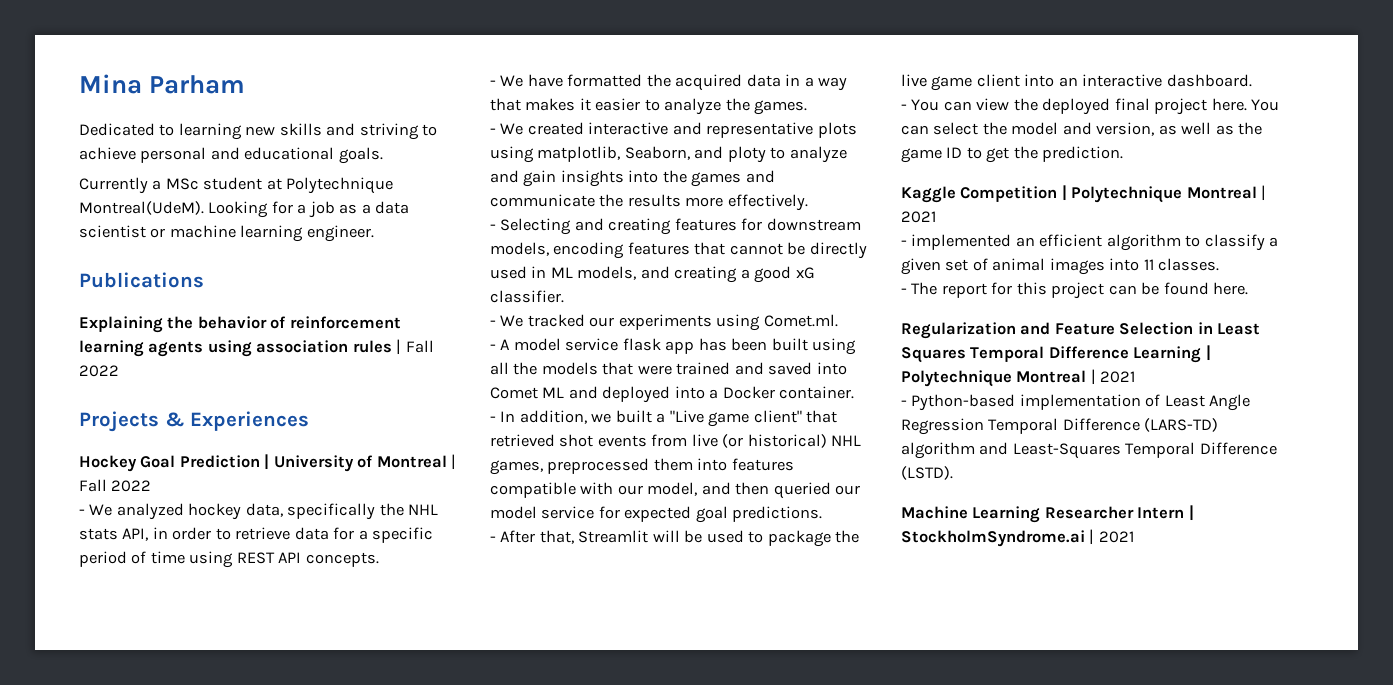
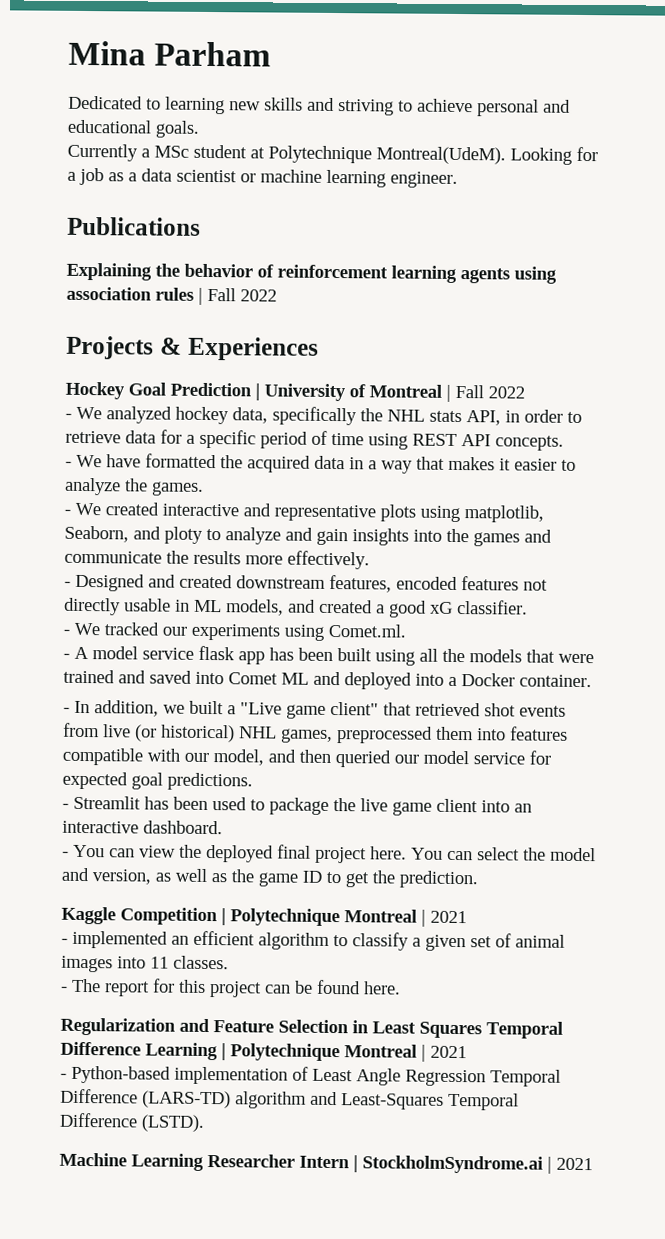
[500,218,861,235] [490,242,867,259] [490,266,527,279] Selecting and creating features for downstream models, encoding features that cannot be directly used -> [75,573,548,593] [64,597,171,616] Designed and created downstream features, encoded features not directly usable
[674,266,738,283] creating -> [319,599,373,614] created
[500,530,703,544] After that, Streamlit will be -> [73,795,208,811] Streamlit has been

